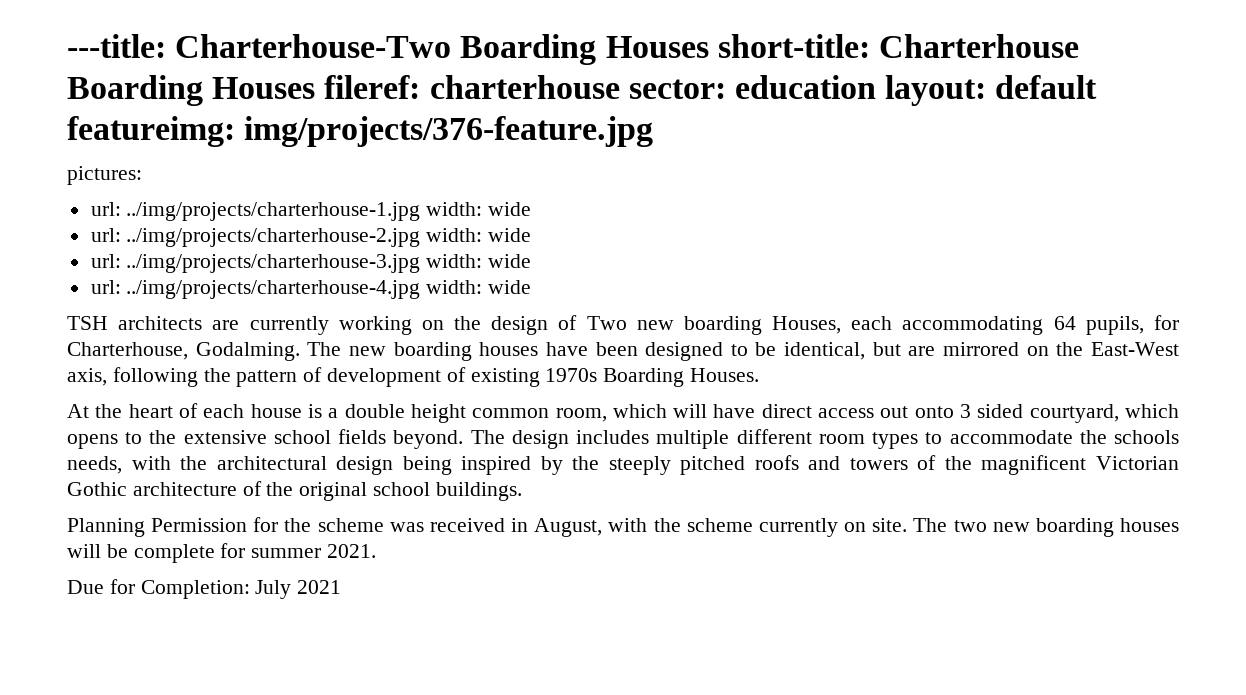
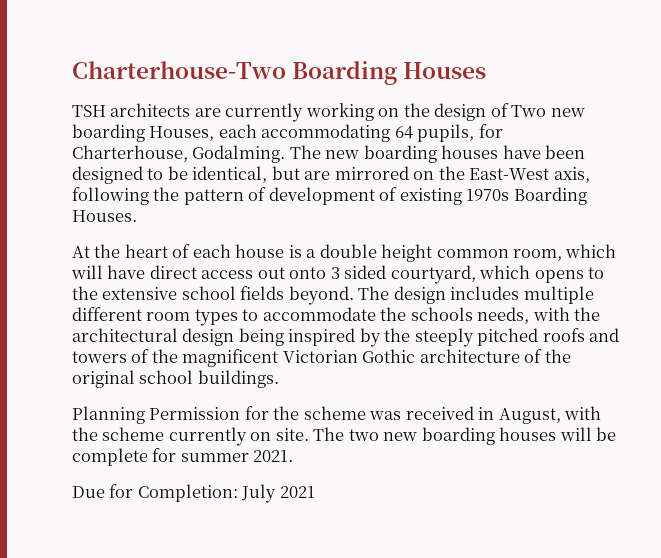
[67,34,166,58] ---title: -> (72, 70) none
[717,34,1079,58] [67,75,1098,106] [67,116,654,147] [67,166,142,185] [90,202,532,221] [90,228,532,247] [90,254,532,273] [90,280,532,299] short-title: Charterhouse Boarding Houses fileref: charterhouse sector: education layout: default featureimg: img/projects/376-feature.jpg // pictures: // url: ../img/projects/charterhouse-1.jpg width: wide // url: ../img/projects/charterhouse-2.jpg width: wide // url: ../img/projects/charterhouse-3.jpg width: wide // url: ../img/projects/charterhouse-4.jpg width: wide -> (487, 70) none

